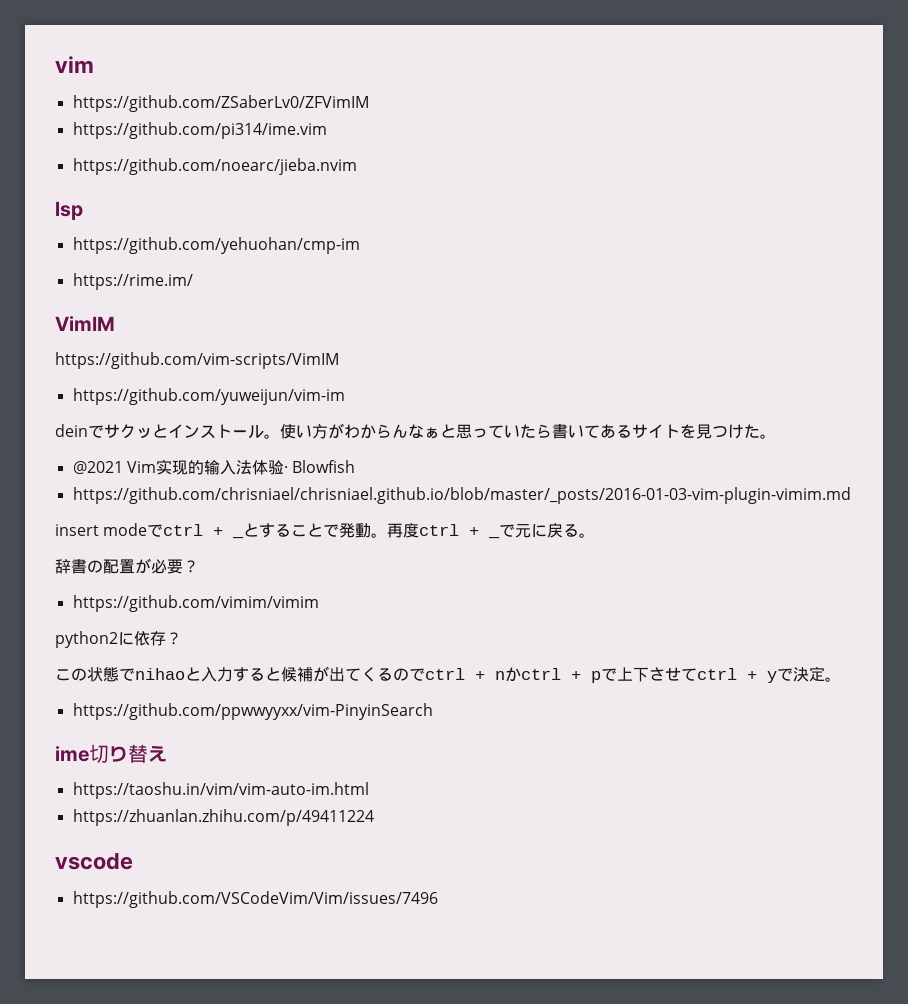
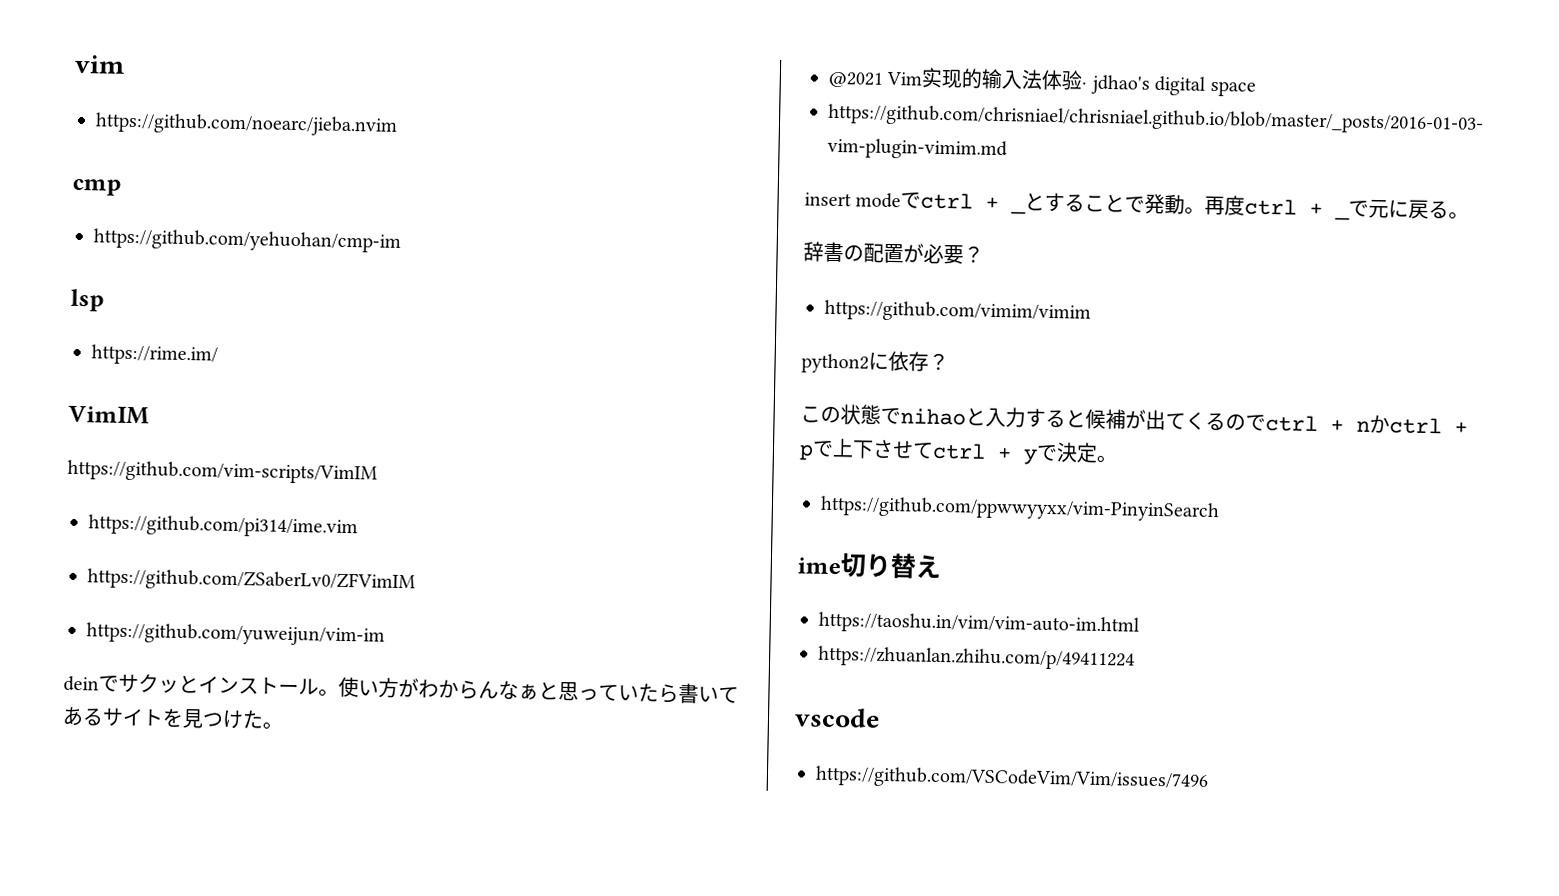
[72,95,369,112] [72,122,327,139] // https://github.com/ZSaberLv0/ZFVimIM // https://github.com/pi314/ime.vim -> (125, 64) none
[55,201,83,220] lsp -> [72,178,122,196] cmp
(360, 245) none -> [70,288,105,312] // lsp
(339, 360) none -> [88,514,358,539] [87,568,416,594] // https://github.com/pi314/ime.vim // https://github.com/ZSaberLv0/ZFVimIM
[292,460,356,473] Blowfish -> [1090,74,1256,97] jdhao's digital space

